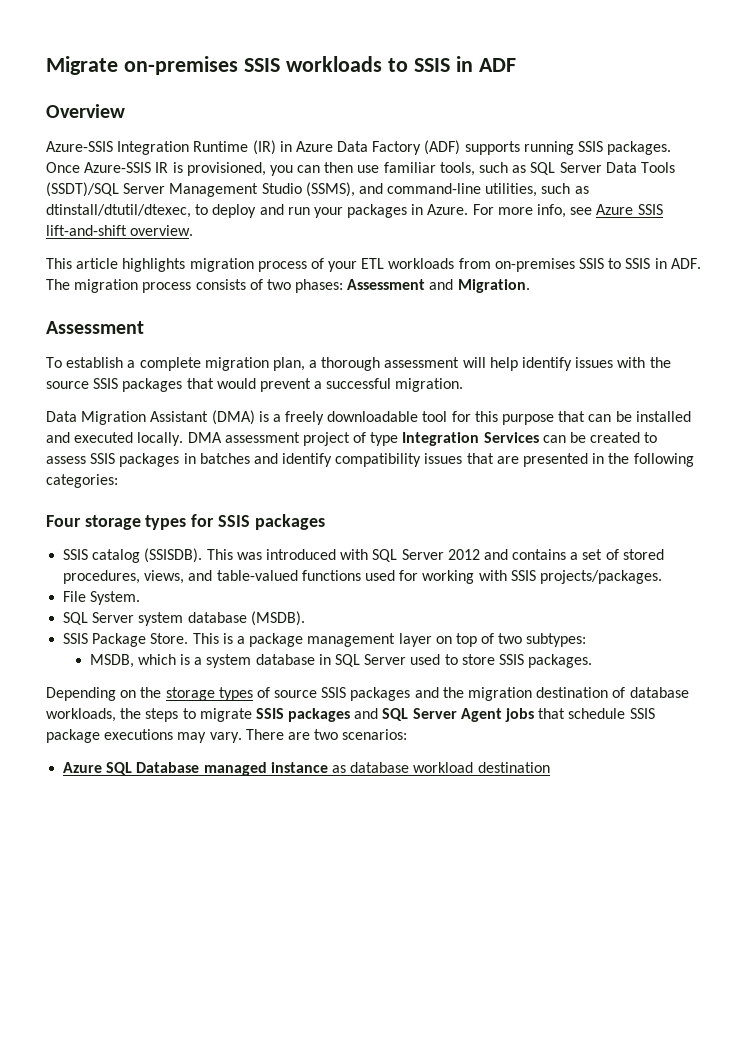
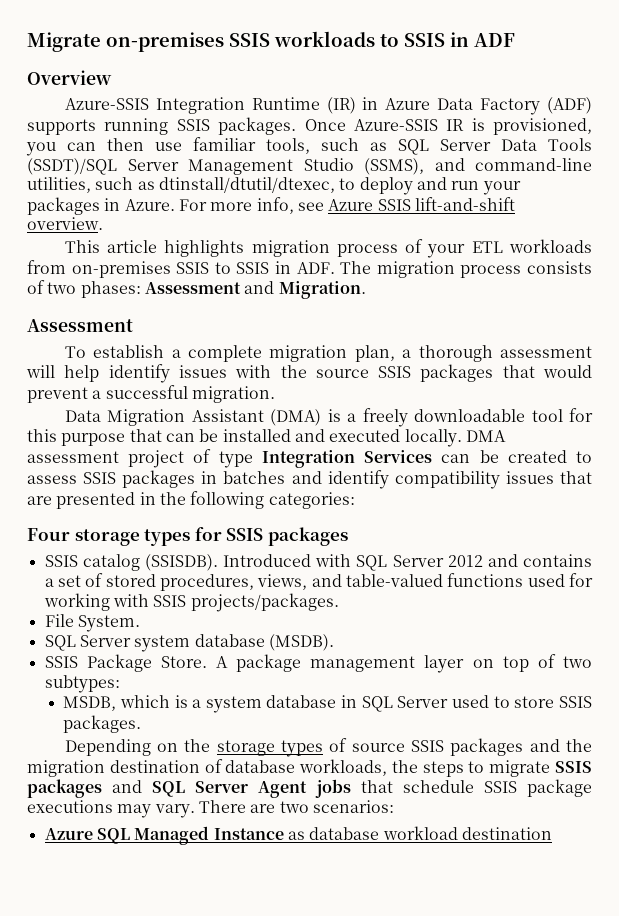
[206,549,336,560] This was introduced -> [223,554,312,567] Introduced
[192,633,245,644] This is a -> [216,656,229,668] A
[136,762,328,776] Database managed instance -> [134,826,284,845] Managed Instance

